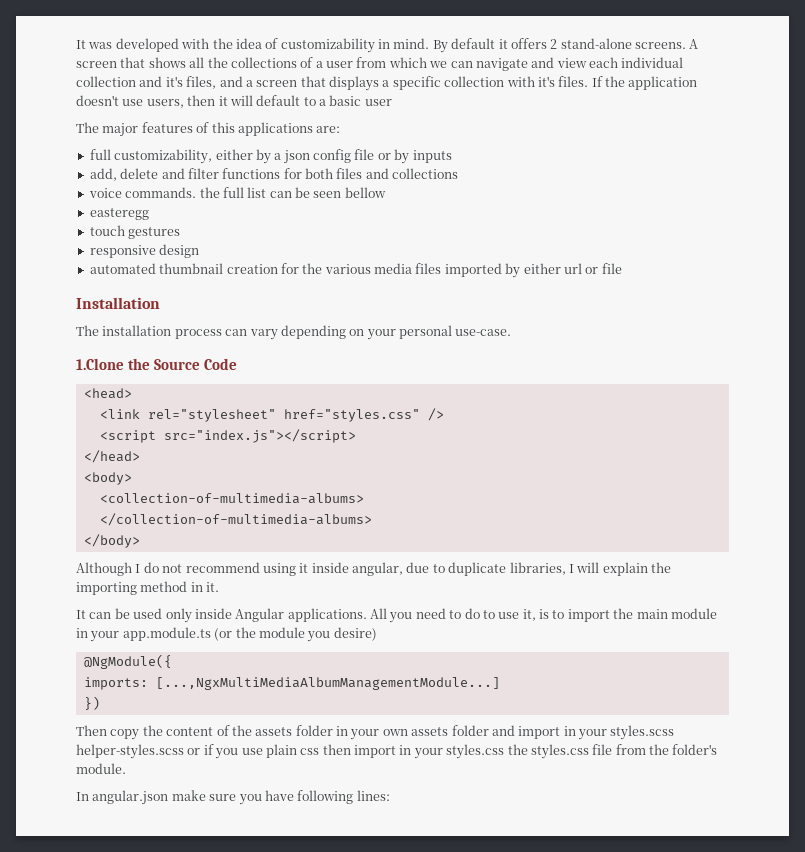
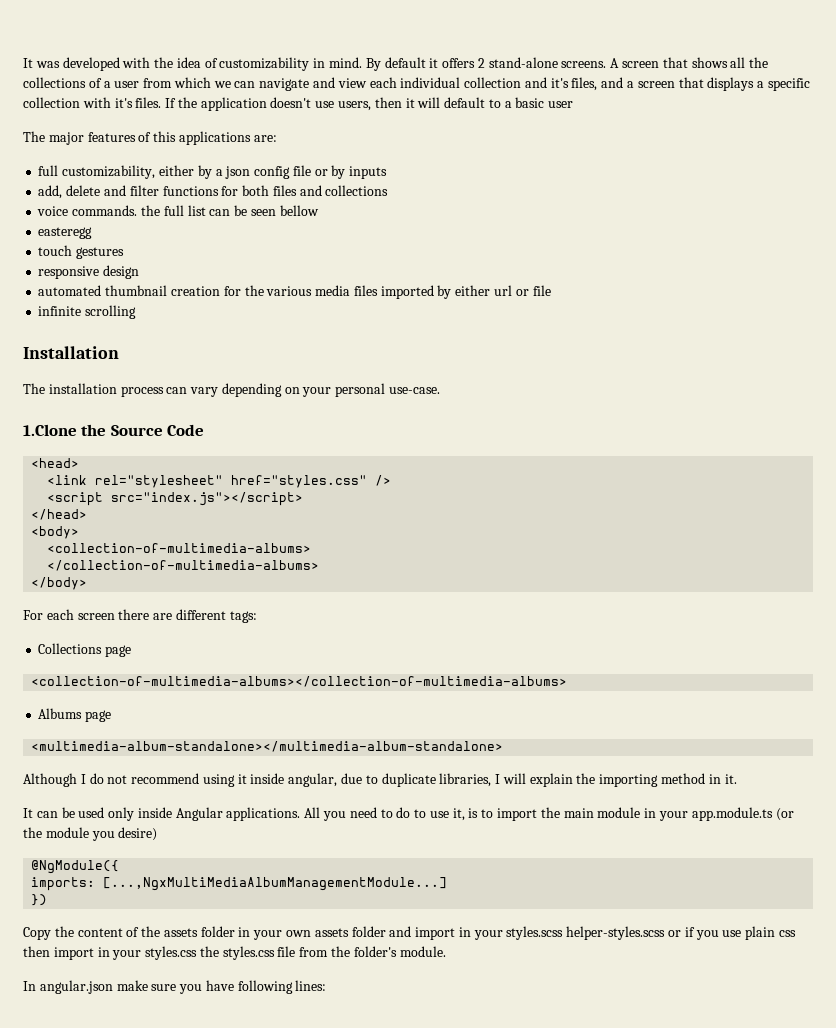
(622, 268) none -> [38,305,137,319] // infinite scrolling
(140, 541) none -> [23,609,257,623] [38,643,132,657] [31,676,568,687] [38,708,112,722] [31,741,504,752] // For each screen there are different tags: // Collections page // <collection-of-multimedia-albums></collection-of-multimedia-albums> // Albums page // <multimedia-album-standalone></multimedia-album-standalone>
[76,725,140,740] Then copy -> [23,927,51,940] Copy

